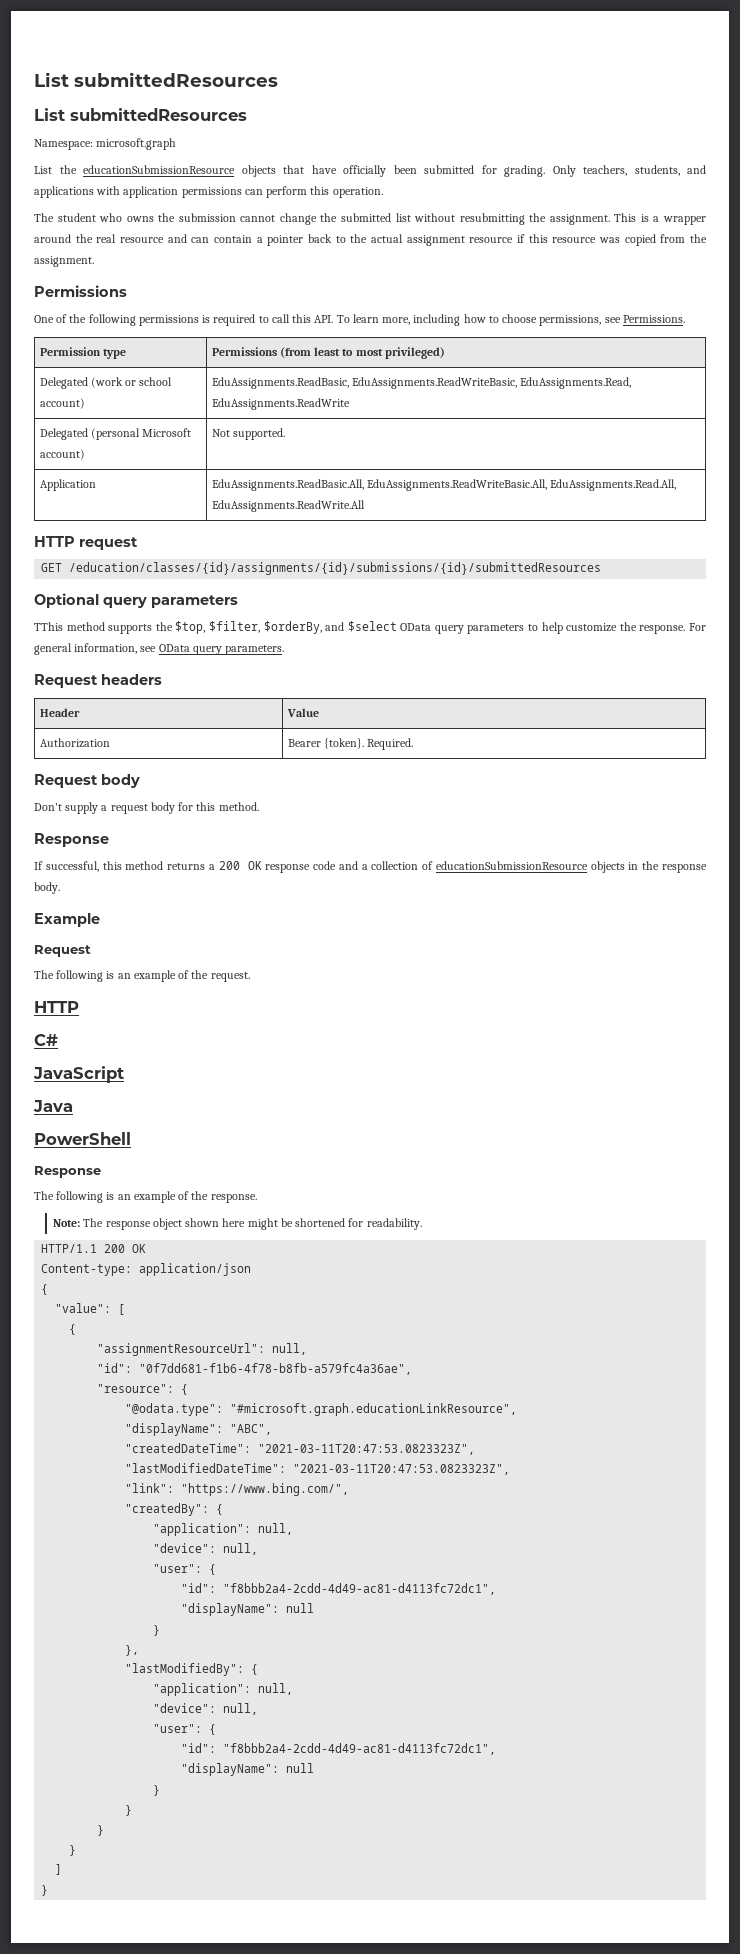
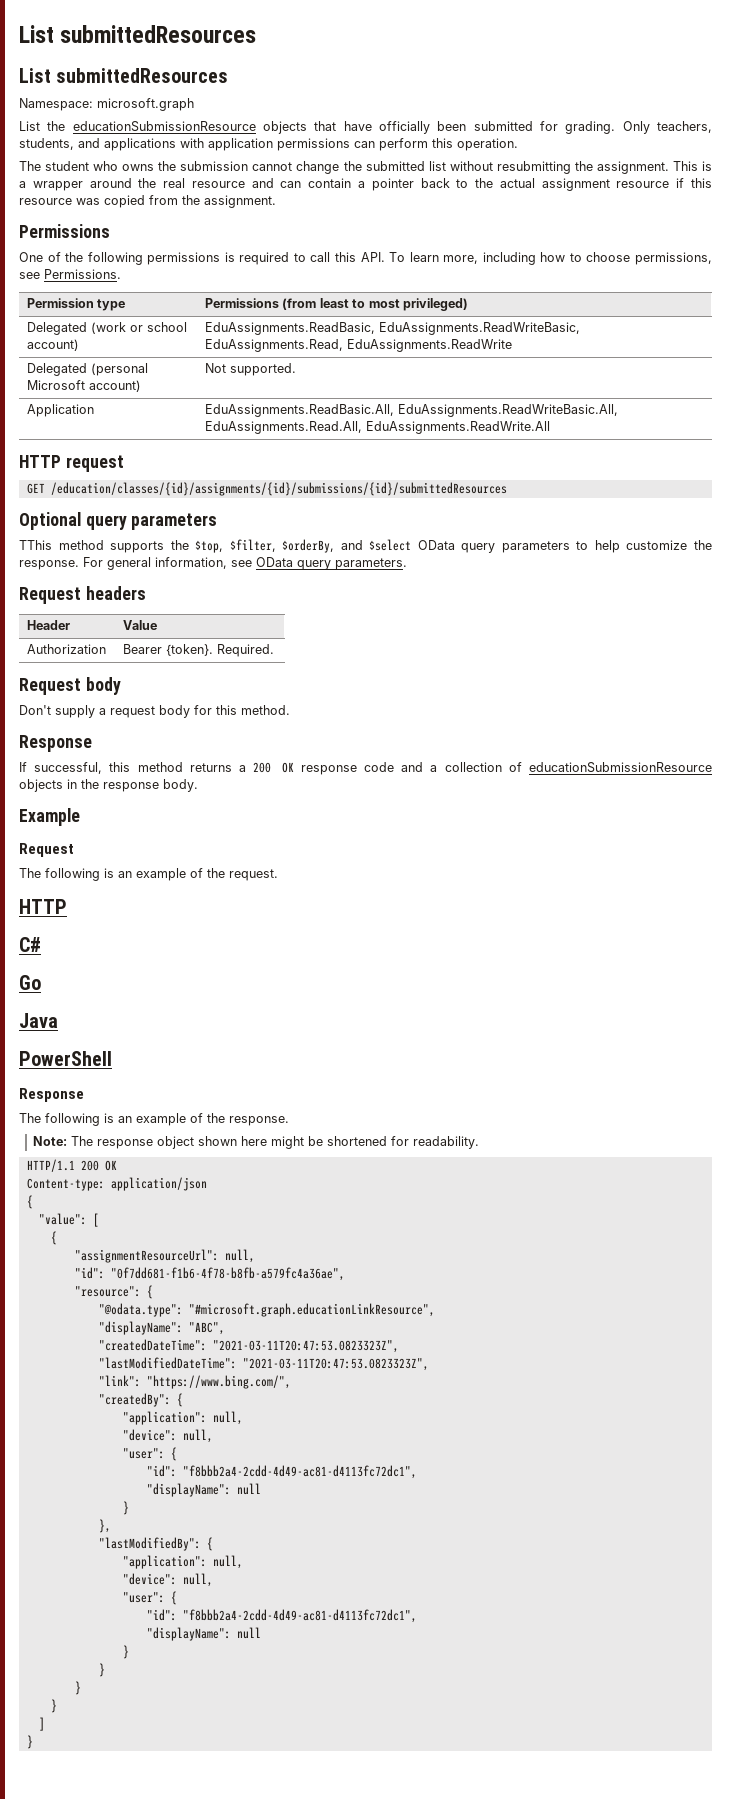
[33,1066,124,1083] JavaScript -> [19,975,41,990] Go

